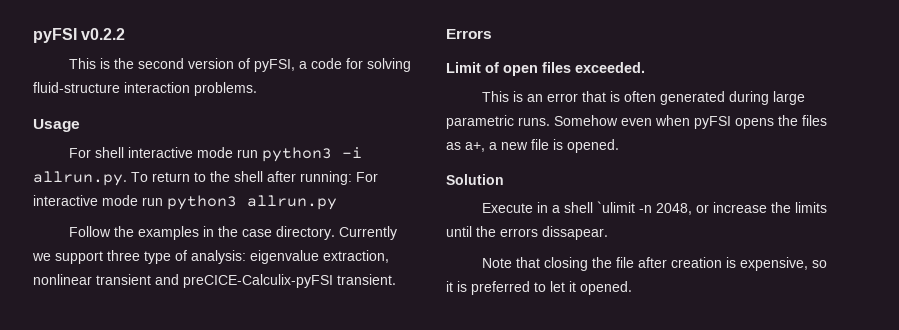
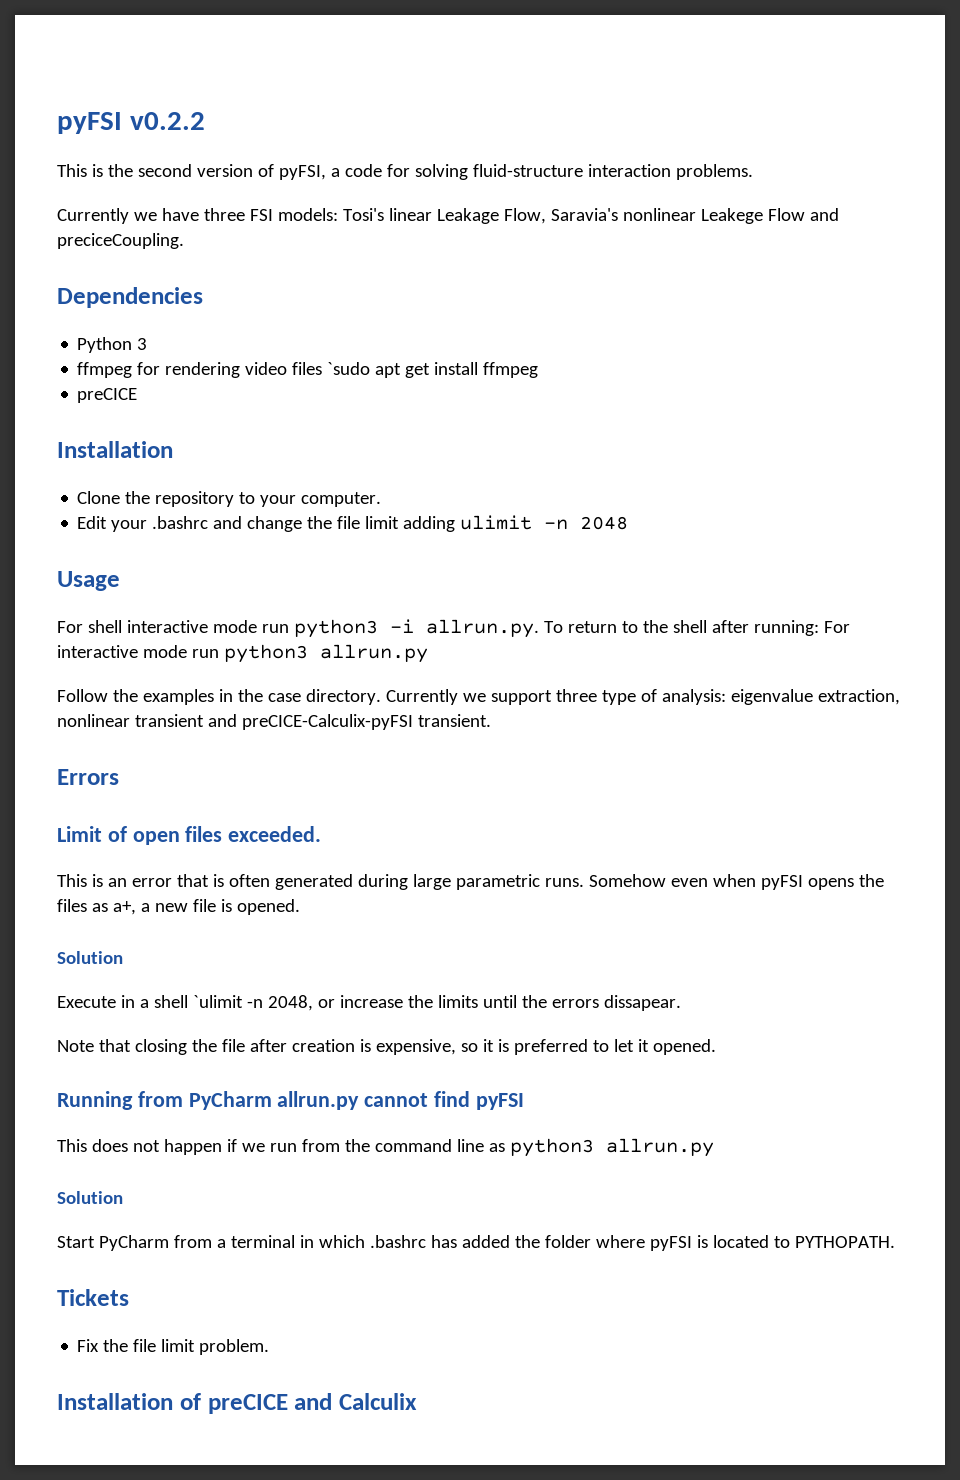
(257, 89) none -> [57,208,839,224] [57,233,184,249] [57,287,203,308] [77,337,148,353] [77,362,539,378] [77,388,138,403] [57,441,173,458] [77,491,382,507] [77,515,629,532] // Currently we have three FSI models: Tosi's linear Leakage Flow, Saravia's nonlinear Leakege Flow and preciceCoupling. // Dependencies // Python 3 // ffmpeg for rendering video files `sudo apt get install ffmpeg // preCICE // Installation // Clone the repository to your computer. // Edit your .bashrc and change the file limit adding ulimit -n 2048
(632, 288) none -> [57,1091,524,1110] [57,1138,714,1157] [57,1191,123,1204] [57,1235,895,1251] [57,1289,129,1306] [77,1339,270,1355] [57,1393,417,1414] // Running from PyCharm allrun.py cannot find pyFSI // This does not happen if we run from the command line as python3 allrun.py // Solution // Start PyCharm from a terminal in which .bashrc has added the folder where pyFSI is located to PYTHOPATH. // Tickets // Fix the file limit problem. // Installation of preCICE and Calculix

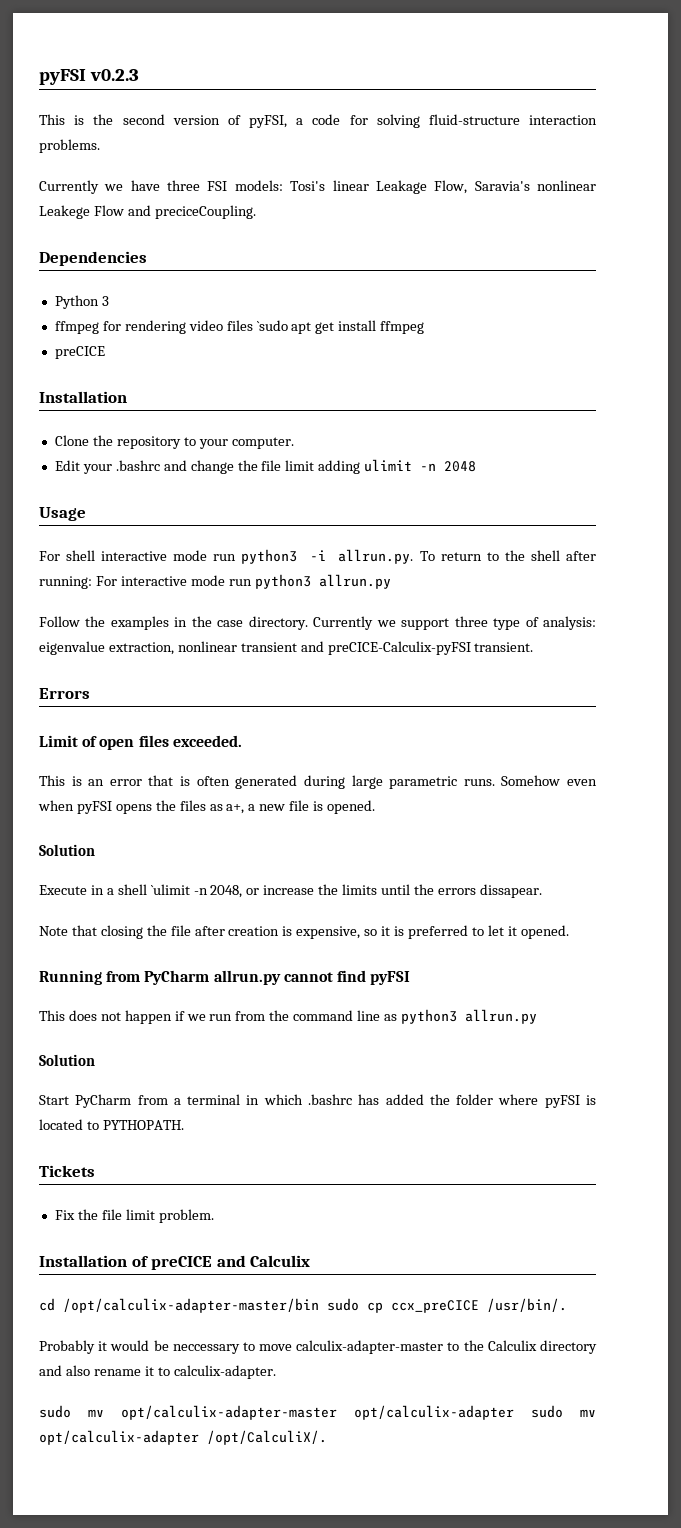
[57,112,205,134] pyFSI v0.2.2 -> [39,69,139,85] pyFSI v0.2.3
(417, 1401) none -> [39,1298,567,1313] [39,1340,597,1354] [39,1365,276,1379] [39,1405,596,1420] [39,1430,327,1445] // cd /opt/calculix-adapter-master/bin sudo cp ccx_preCICE /usr/bin/. // Probably it would be neccessary to move calculix-adapter-master to the Calculix directory and also rename it to calculix-adapter. // sudo mv opt/calculix-adapter-master opt/calculix-adapter sudo mv opt/calculix-adapter /opt/CalculiX/.

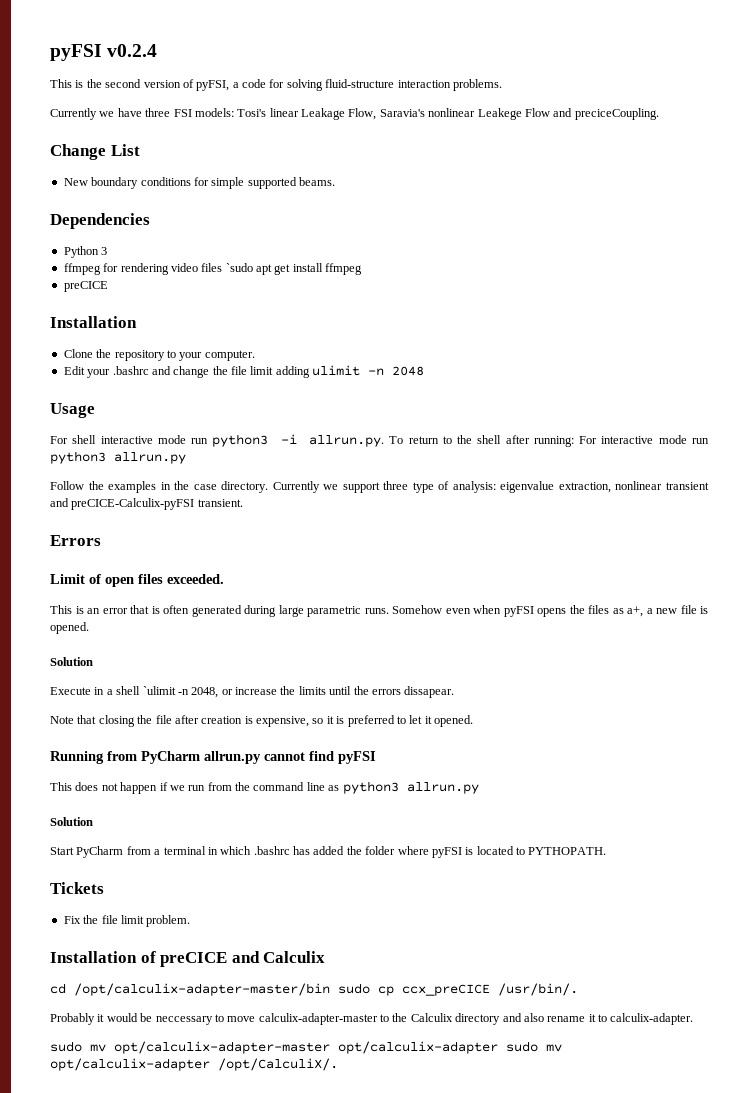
[39,69,139,85] pyFSI v0.2.3 -> [50,44,158,61] pyFSI v0.2.4
(256, 212) none -> [50,144,140,160] [63,177,335,189] // Change List // New boundary conditions for simple supported beams.

